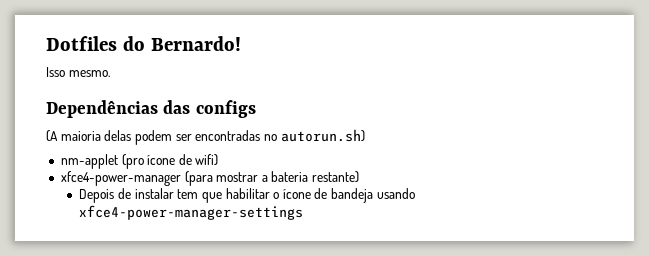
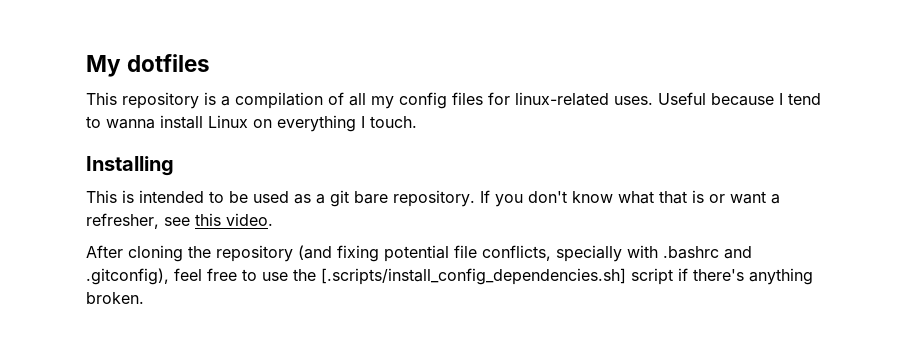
[46,36,241,51] [46,67,110,77] [46,100,256,118] [46,129,365,145] [60,154,219,169] [60,171,360,186] [79,188,415,203] [79,205,304,220] Dotfiles do Bernardo! // Isso mesmo. // Dependências das configs // (A maioria delas podem ser encontradas no autorun.sh) // nm-applet (pro ícone de wifi) // xfce4-power-manager (para mostrar a bateria restante) // Depois de instalar tem que habilitar o ícone de bandeja usando xfce4-power-manager-settings -> [86,54,211,77] [86,92,821,109] [86,115,417,132] [86,156,174,176] [86,190,780,207] [86,213,273,229] [86,245,752,262] [86,268,813,285] [86,292,144,304] My dotfiles // This repository is a compilation of all my config files for linux-related uses. Useful because I tend to wanna install Linux on everything I touch. // Installing // This is intended to be used as a git bare repository. If you don't know what that is or want a refresher, see this video. // After cloning the repository (and fixing potential file conflicts, specially with .bashrc and .gitconfig), feel free to use the [.scripts/install_config_dependencies.sh] script if there's anything broken.

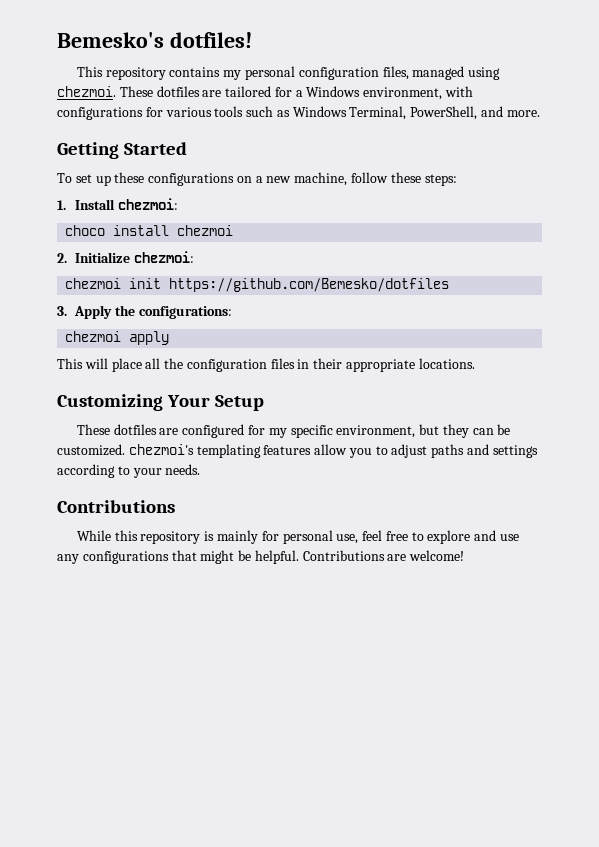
[86,54,211,77] My dotfiles -> [57,32,252,48] Bemesko's dotfiles!
[204,92,821,109] [86,115,417,132] [86,156,174,176] [86,190,780,207] [86,213,273,229] [86,245,752,262] [86,268,813,285] [86,292,144,304] is a compilation of all my config files for linux-related uses. Useful because I tend to wanna install Linux on everything I touch. // Installing // This is intended to be used as a git bare repository. If you don't know what that is or want a refresher, see this video. // After cloning the repository (and fixing potential file conflicts, specially with .bashrc and .gitconfig), feel free to use the [.scripts/install_config_dependencies.sh] script if there's anything broken. -> [169,66,501,80] [57,86,474,100] [57,106,540,120] [57,142,188,159] [57,172,457,186] [57,198,179,210] [65,225,234,236] [57,251,195,263] [65,278,450,292] [57,305,232,319] [65,331,170,345] [57,358,475,372] [57,394,265,411] [76,424,511,438] [57,444,538,458] [57,464,201,478] [57,500,175,513] [76,530,519,544] [57,550,465,564] contains my personal configuration files, managed using chezmoi. These dotfiles are tailored for a Windows environment, with configurations for various tools such as Windows Terminal, PowerShell, and more. // Getting Started // To set up these configurations on a new machine, follow these steps: // 1. Install chezmoi: // choco install chezmoi // 2. Initialize chezmoi: // chezmoi init https://github.com/Bemesko/dotfiles // 3. Apply the configurations: // chezmoi apply // This will place all the configuration files in their appropriate locations. // Customizing Your Setup // These dotfiles are configured for my specific environment, but they can be customized. chezmoi's templating features allow you to adjust paths and settings according to your needs. // Contributions // While this repository is mainly for personal use, feel free to explore and use any configurations that might be helpful. Contributions are welcome!

